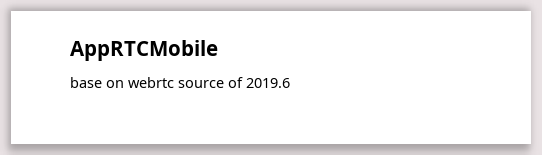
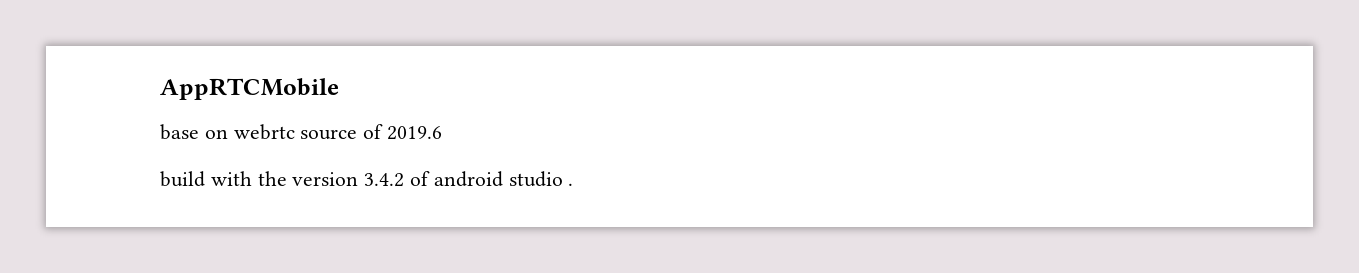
(290, 83) none -> [160,171,574,187] // build with the version 3.4.2 of android studio .

